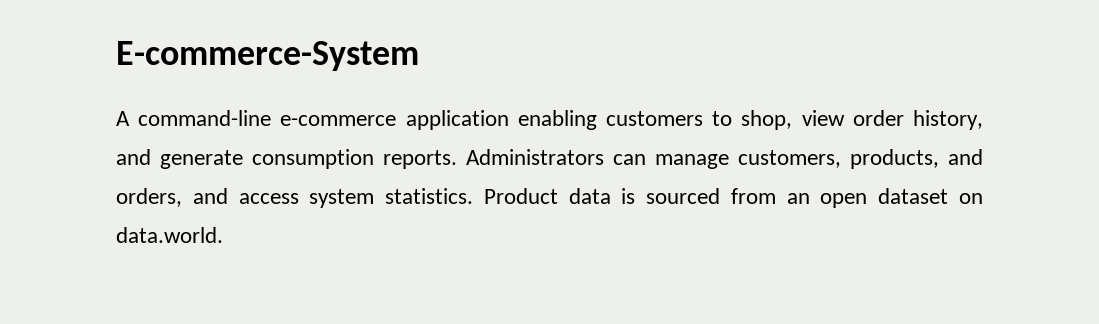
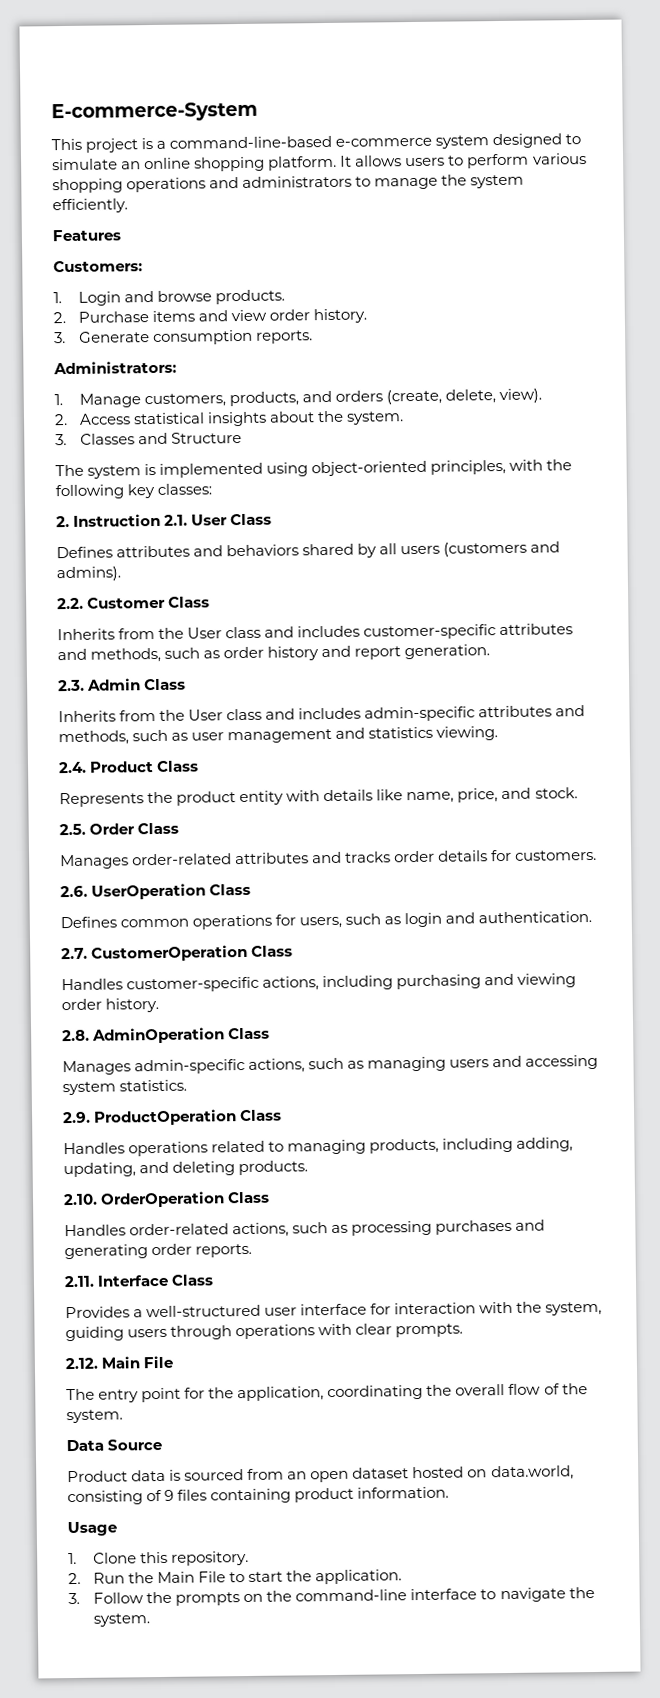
[116,110,984,130] [116,149,983,169] [116,188,474,208] A command-line e-commerce application enabling customers to shop, view order history, and generate consumption reports. Administrators can manage customers, products, and orders, and access system statistics. -> [51,133,582,153] [52,153,587,172] [52,174,525,194] [52,198,128,214] [52,229,121,242] [53,260,143,273] [53,289,286,306] [53,308,368,324] [54,329,314,346] [53,360,177,375] [54,388,543,408] [54,410,405,427] [55,431,243,446] [55,459,573,479] [55,483,213,500] [56,513,273,528] [56,541,561,559] [56,566,121,582] [57,596,211,610] [57,623,574,641] [57,644,491,663] [58,678,187,692] [58,705,586,723] [58,726,499,746] [58,760,200,774] [59,787,578,808] [59,822,180,836] [60,849,598,870] [60,883,252,900] [60,910,593,930] [61,944,294,962] [61,973,577,993] [61,997,160,1013] [62,1027,271,1044] [62,1054,599,1076] [62,1079,188,1096] [63,1109,283,1126] [63,1137,574,1157] [63,1160,309,1178] [63,1191,271,1208] [64,1219,546,1238] [64,1243,253,1260] [64,1274,215,1288] [65,1301,603,1319] [65,1323,464,1342] [65,1355,174,1370] [66,1383,588,1403] [66,1409,123,1424] [66,1438,163,1452] This project is a command-line-based e-commerce system designed to simulate an online shopping platform. It allows users to perform various shopping operations and administrators to manage the system efficiently. // Features // Customers: // 1. Login and browse products. // 2. Purchase items and view order history. // 3. Generate consumption reports. // Administrators: // 1. Manage customers, products, and orders (create, delete, view). // 2. Access statistical insights about the system. // 3. Classes and Structure // The system is implemented using object-oriented principles, with the following key classes: // 2. Instruction 2.1. User Class // Defines attributes and behaviors shared by all users (customers and admins). // 2.2. Customer Class // Inherits from the User class and includes customer-specific attributes and methods, such as order history and report generation. // 2.3. Admin Class // Inherits from the User class and includes admin-specific attributes and methods, such as user management and statistics viewing. // 2.4. Product Class // Represents the product entity with details like name, price, and stock. // 2.5. Order Class // Manages order-related attributes and tracks order details for customers. // 2.6. UserOperation Class // Defines common operations for users, such as login and authentication. // 2.7. CustomerOperation Class // Handles customer-specific actions, including purchasing and viewing order history. // 2.8. AdminOperation Class // Manages admin-specific actions, such as managing users and accessing system statistics. // 2.9. ProductOperation Class // Handles operations related to managing products, including adding, updating, and deleting products. // 2.10. OrderOperation Class // Handles order-related actions, such as processing purchases and generating order reports. // 2.11. Interface Class // Provides a well-structured user interface for interaction with the system, guiding users through operations with clear prompts. // 2.12. Main File // The entry point for the application, coordinating the overall flow of the system. // Data Source //
[958,193,983,204] [116,227,223,243] on data.world. -> [412,1465,574,1481] [67,1486,450,1506] [67,1521,117,1537] [68,1550,250,1566] [68,1569,403,1585] [68,1587,595,1606] [93,1613,151,1627] hosted on data.world, consisting of 9 files containing product information. // Usage // 1. Clone this repository. // 2. Run the Main File to start the application. // 3. Follow the prompts on the command-line interface to navigate the system.

